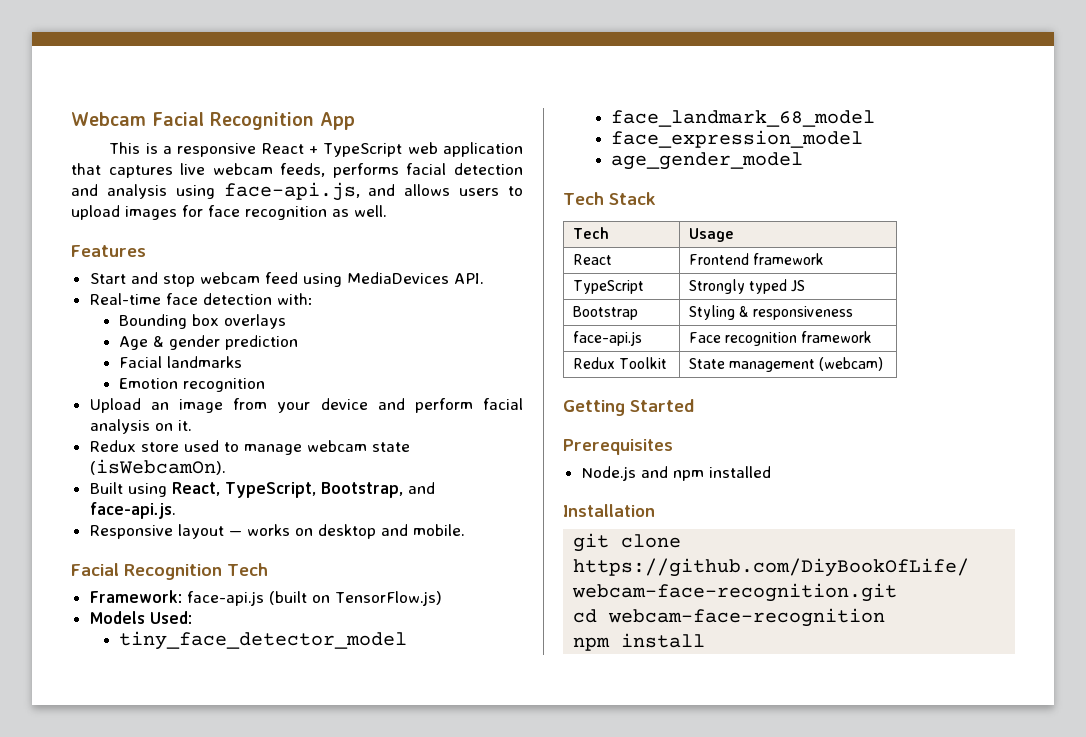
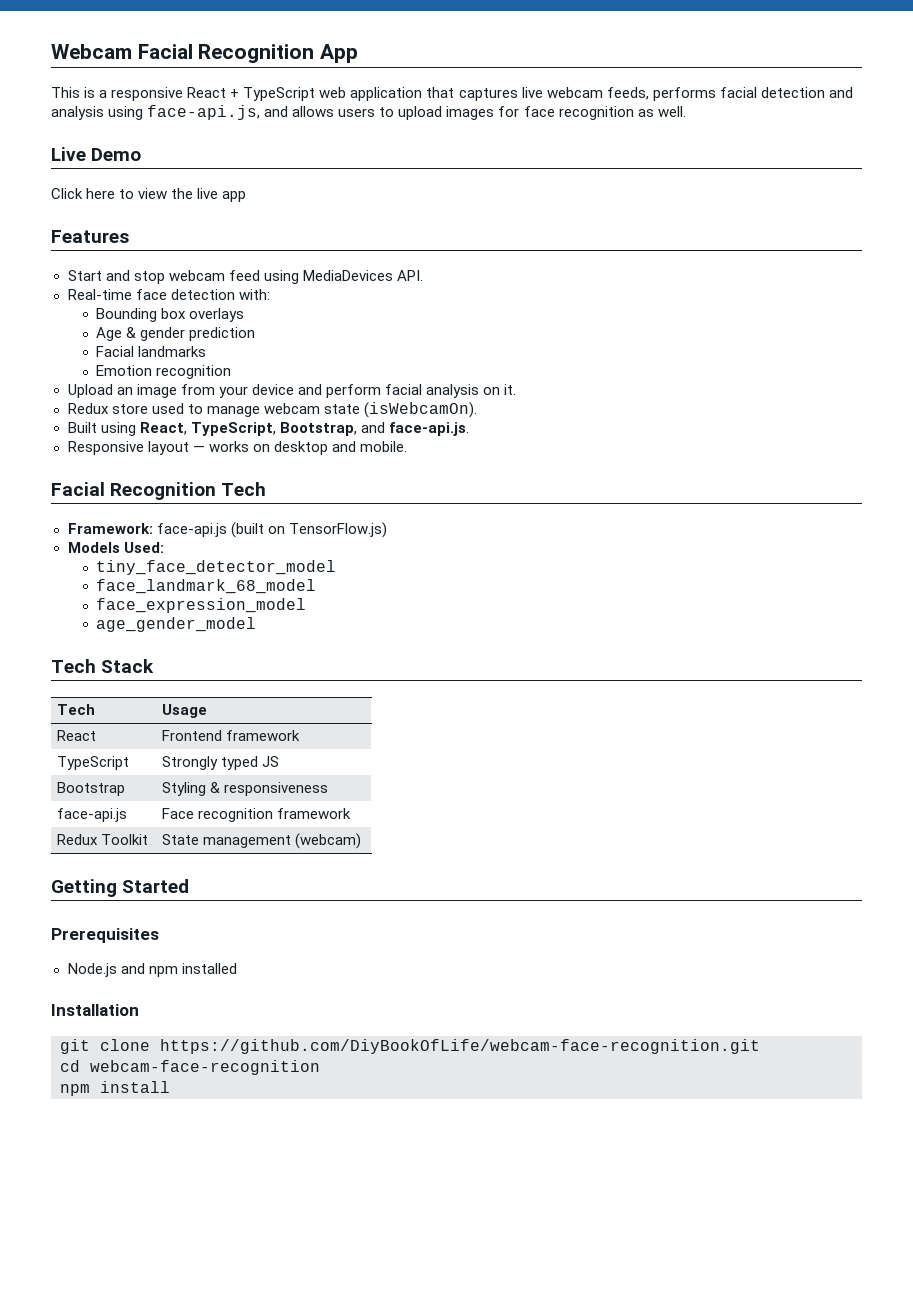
(387, 211) none -> [51,147,142,161] [51,188,247,202] // Live Demo // Click here to view the live app

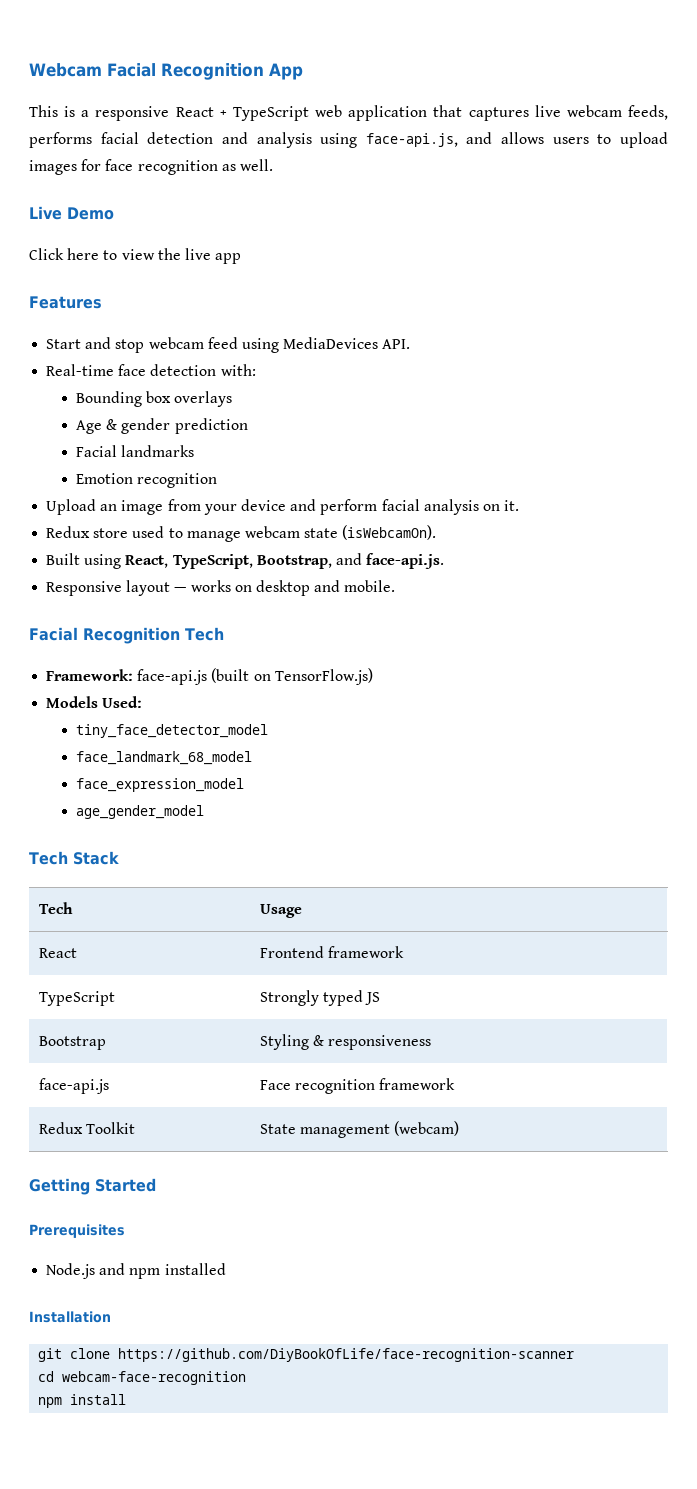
[160,1039,760,1054] https://github.com/DiyBookOfLife/webcam-face-recognition.git -> [118,1348,575,1362] https://github.com/DiyBookOfLife/face-recognition-scanner

